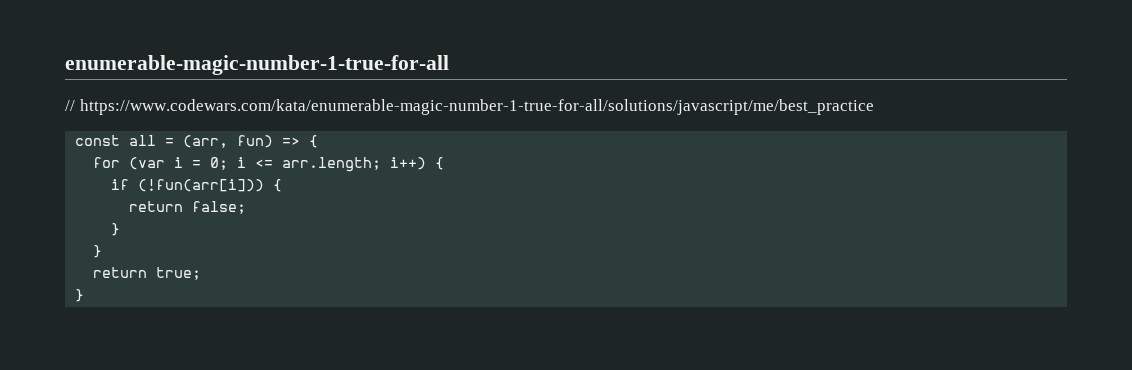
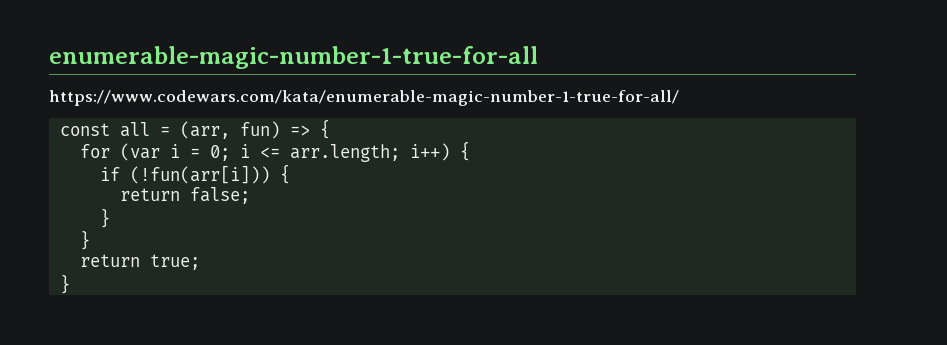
[65,99,874,115] // https://www.codewars.com/kata/enumerable-magic-number-1-true-for-all/solutions/javascript/me/best_practice -> [49,90,679,106] https://www.codewars.com/kata/enumerable-magic-number-1-true-for-all/

